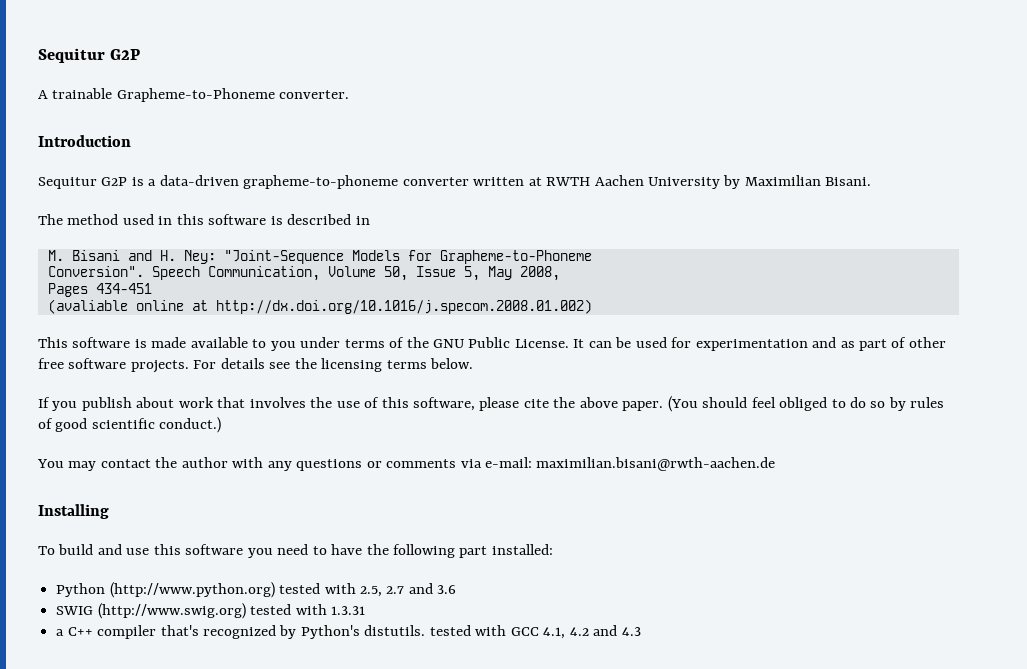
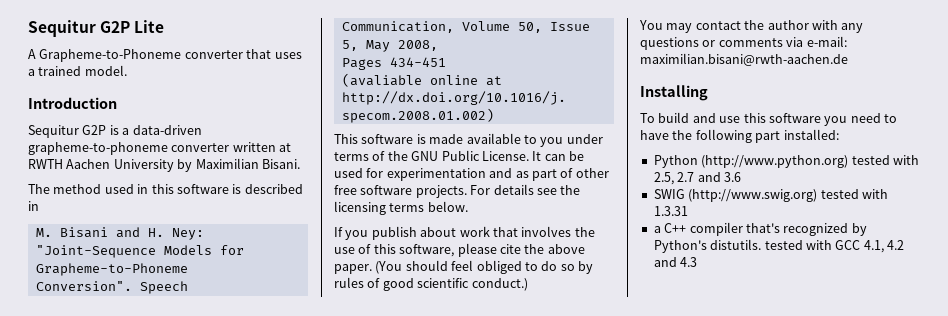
[38,48,141,63] Sequitur G2P -> [28,20,165,37] Sequitur G2P Lite
[52,88,350,102] trainable Grapheme-to-Phoneme converter. -> [39,49,302,62] [28,65,127,76] Grapheme-to-Phoneme converter that uses a trained model.

